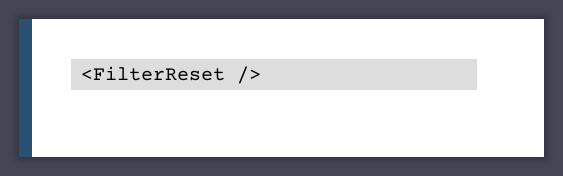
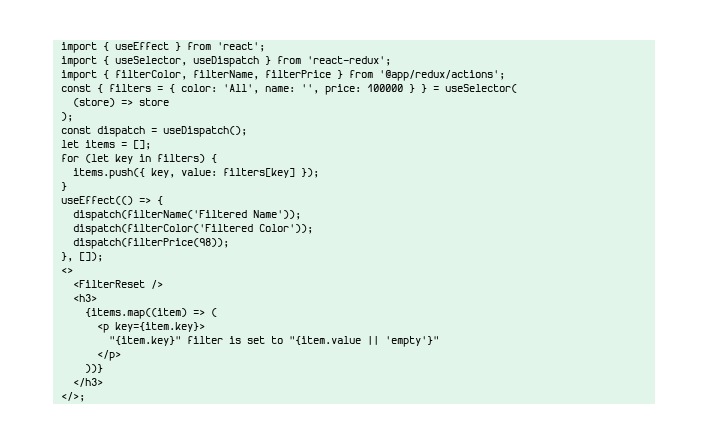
[80,66,261,84] <FilterReset /> -> [60,42,265,53] [60,56,391,67] [60,70,505,81] [60,84,517,95] [72,98,169,107] [60,112,73,122] [60,126,247,137] [60,140,151,150] [60,154,217,164] [72,168,319,179] [60,182,67,191] [60,196,163,205] [72,210,301,221] [72,224,313,235] [72,238,229,249] [60,252,103,262] [60,267,73,274] [72,280,163,289] [72,294,97,302] [84,308,217,319] [96,322,205,333] [108,336,439,347] [96,350,121,361] [84,364,103,373] [72,378,103,387] [60,392,85,402] import { useEffect } from 'react'; // import { useSelector, useDispatch } from 'react-redux'; // import { filterColor, filterName, filterPrice } from '@app/redux/actions'; // const { filters = { color: 'All', name: '', price: 100000 } } = useSelector( // (store) => store // ); // const dispatch = useDispatch(); // let items = []; // for (let key in filters) { // items.push({ key, value: filters[key] }); // } // useEffect(() => { // dispatch(filterName('Filtered Name')); // dispatch(filterColor('Filtered Color')); // dispatch(filterPrice(98)); // }, []); // <> // <FilterReset /> // <h3> // {items.map((item) => ( // <p key={item.key}> // "{item.key}" filter is set to "{item.value || 'empty'}" // </p> // ))} // </h3> // </>;

